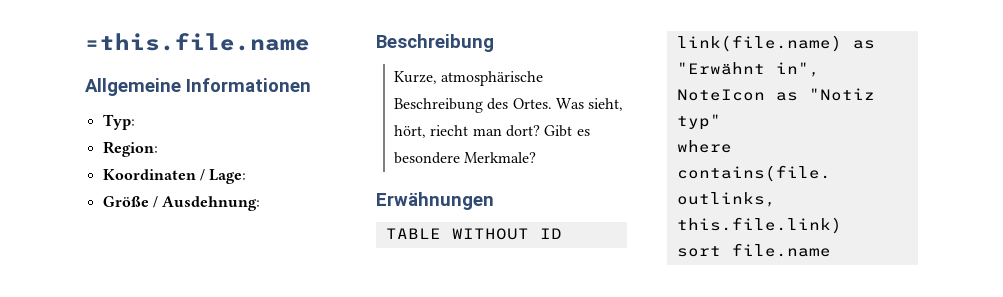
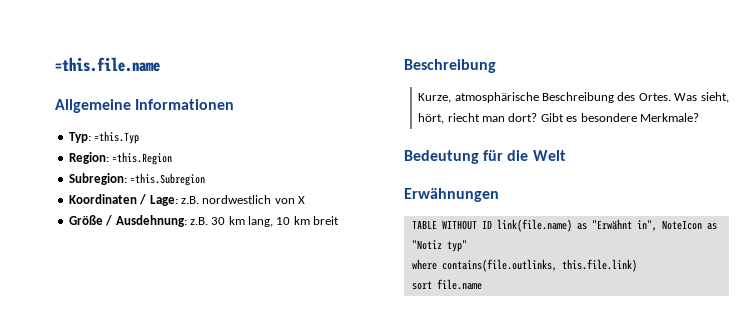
(135, 122) none -> [94,131,140,144] =this.Typ
(158, 149) none -> [112,152,173,165] [68,173,206,186] =this.Region // Subregion: =this.Subregion
(247, 176) none -> [180,195,305,204] z.B. nordwestlich von X
(261, 203) none -> [189,216,340,227] z.B. 30 km lang, 10 km breit
(537, 157) none -> [404,150,566,164] // Bedeutung für die Welt

